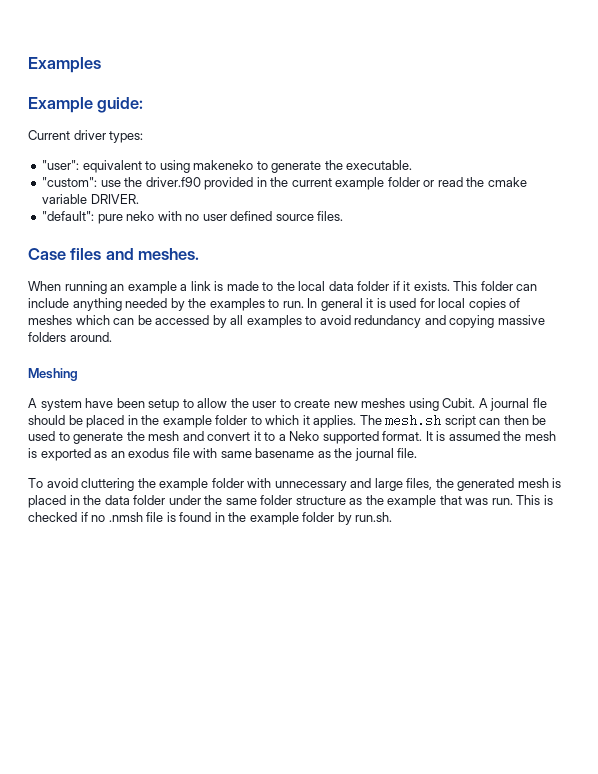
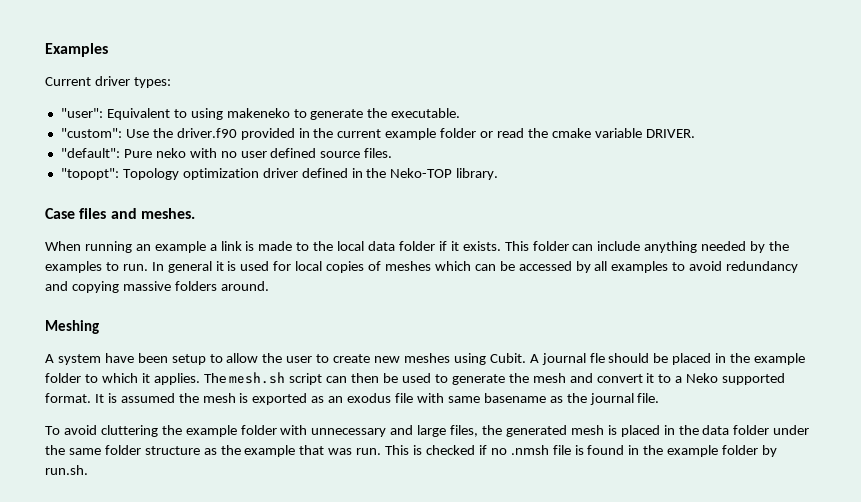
[28,97,144,113] // Example guide: -> (108, 50) none
[82,160,142,173] equivalent -> [106,108,170,120] Equivalent
[100,180,121,187] use -> [125,129,149,138] Use
[97,214,123,224] pure -> [123,149,152,158] Pure
(344, 216) none -> [60,168,499,180] // "topopt": Topology optimization driver defined in the Neko-TOP library.

